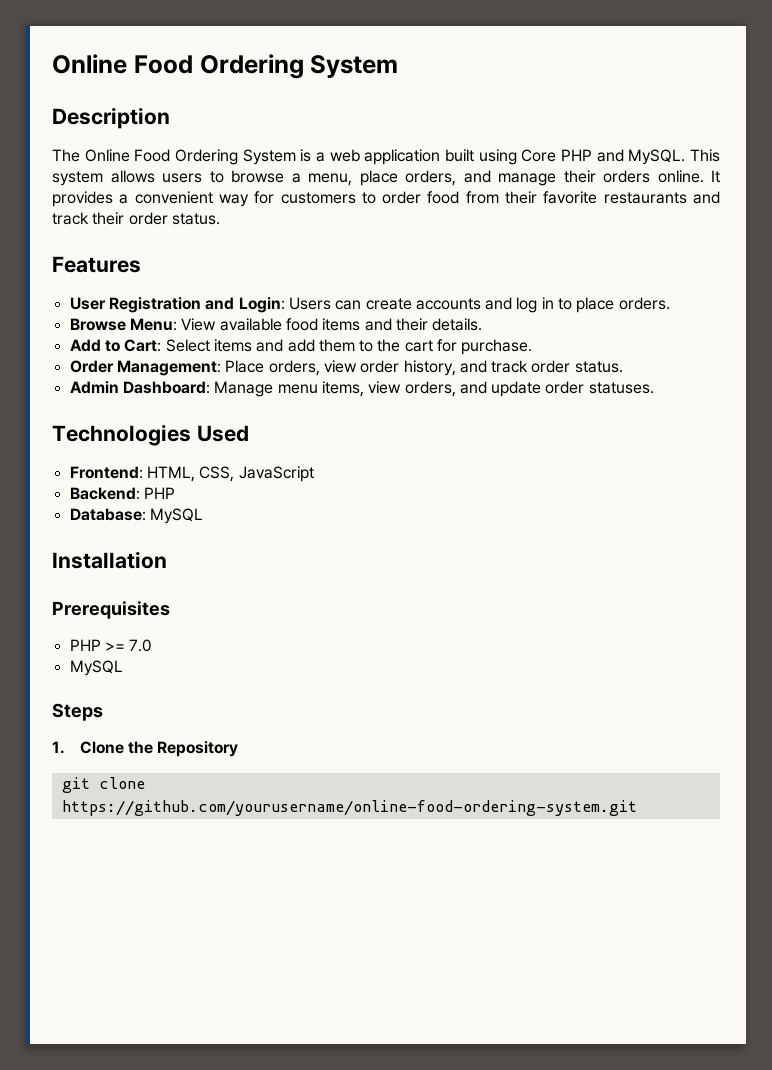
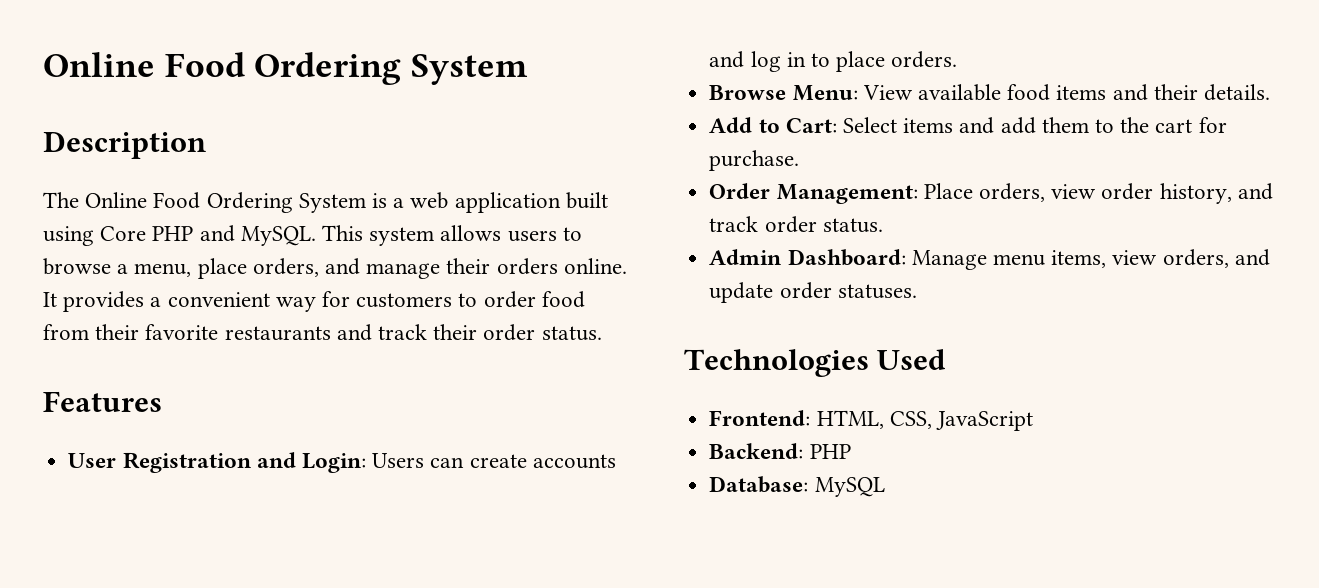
[52,551,167,569] [52,601,170,619] [69,639,153,652] [69,660,123,676] [52,703,103,721] [52,741,239,757] [61,777,145,793] [61,800,637,816] // Installation // Prerequisites // PHP >= 7.0 // MySQL // Steps // 1. Clone the Repository // git clone https://github.com/yourusername/online-food-ordering-system.git -> (885, 487) none

